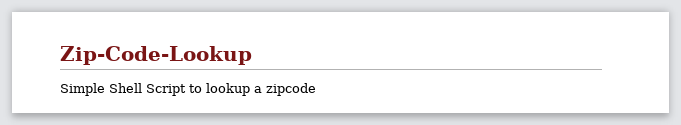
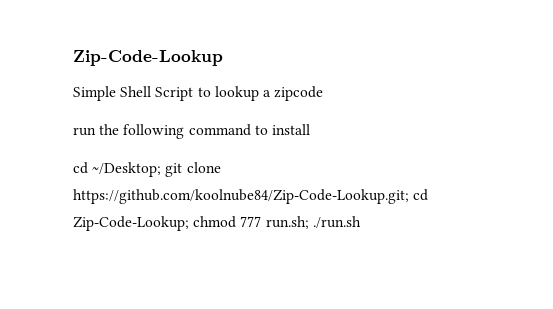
(316, 89) none -> [73,124,310,139] [73,162,221,177] [73,189,429,204] [73,216,361,231] // run the following command to install // cd ~/Desktop; git clone https://github.com/koolnube84/Zip-Code-Lookup.git; cd Zip-Code-Lookup; chmod 777 run.sh; ./run.sh

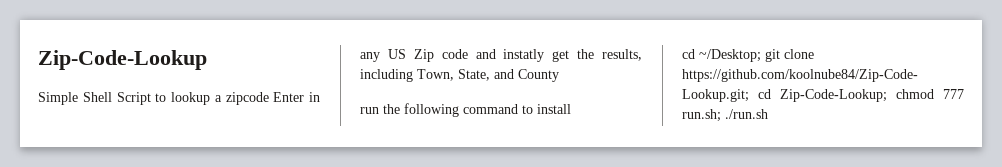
(324, 93) none -> [273,92,320,102] [360,49,642,62] [360,69,559,82] Enter in any US Zip code and instatly get the results, including Town, State, and County

